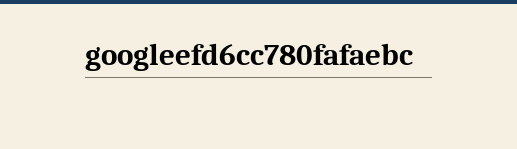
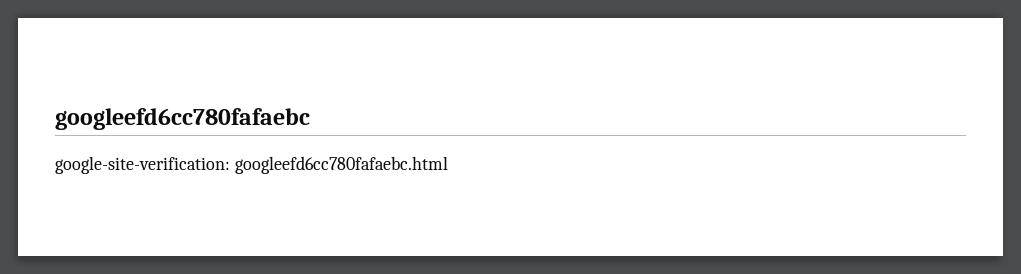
(413, 57) none -> [55,156,448,174] // google-site-verification: googleefd6cc780fafaebc.html

